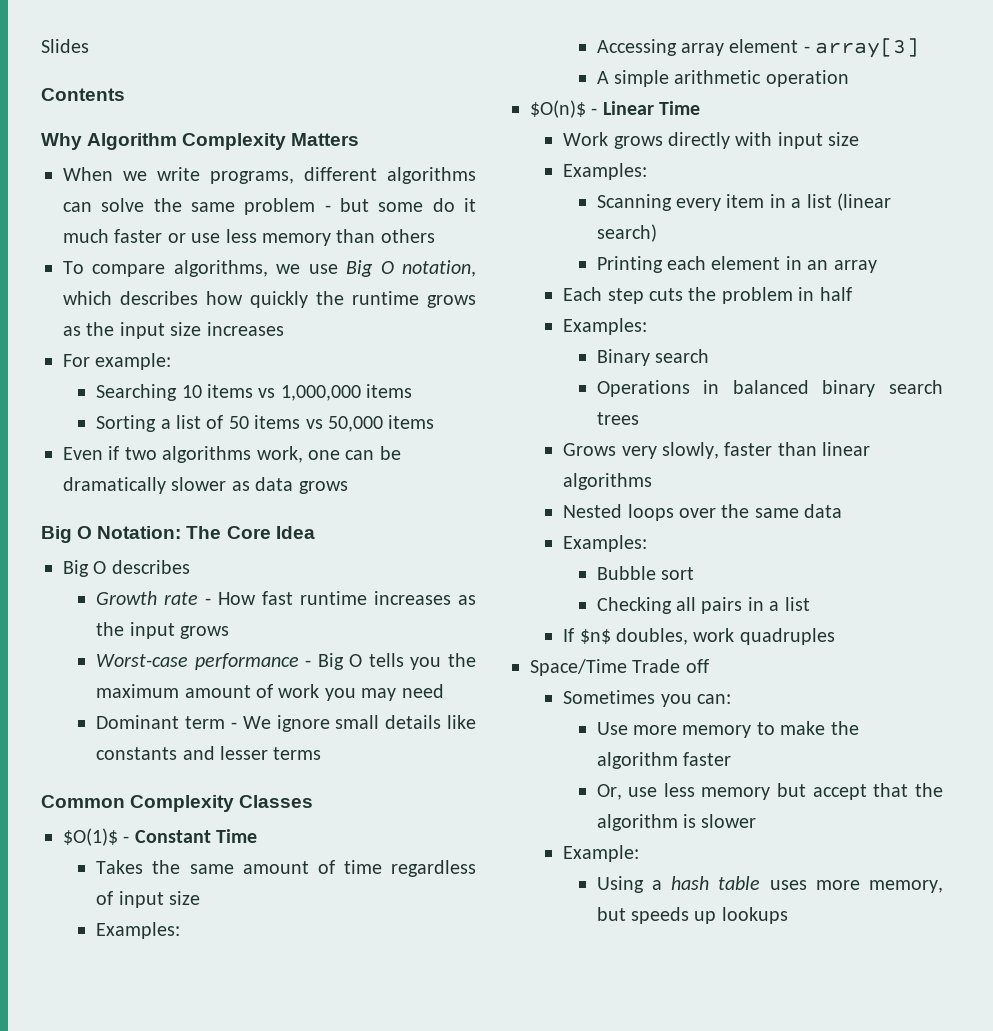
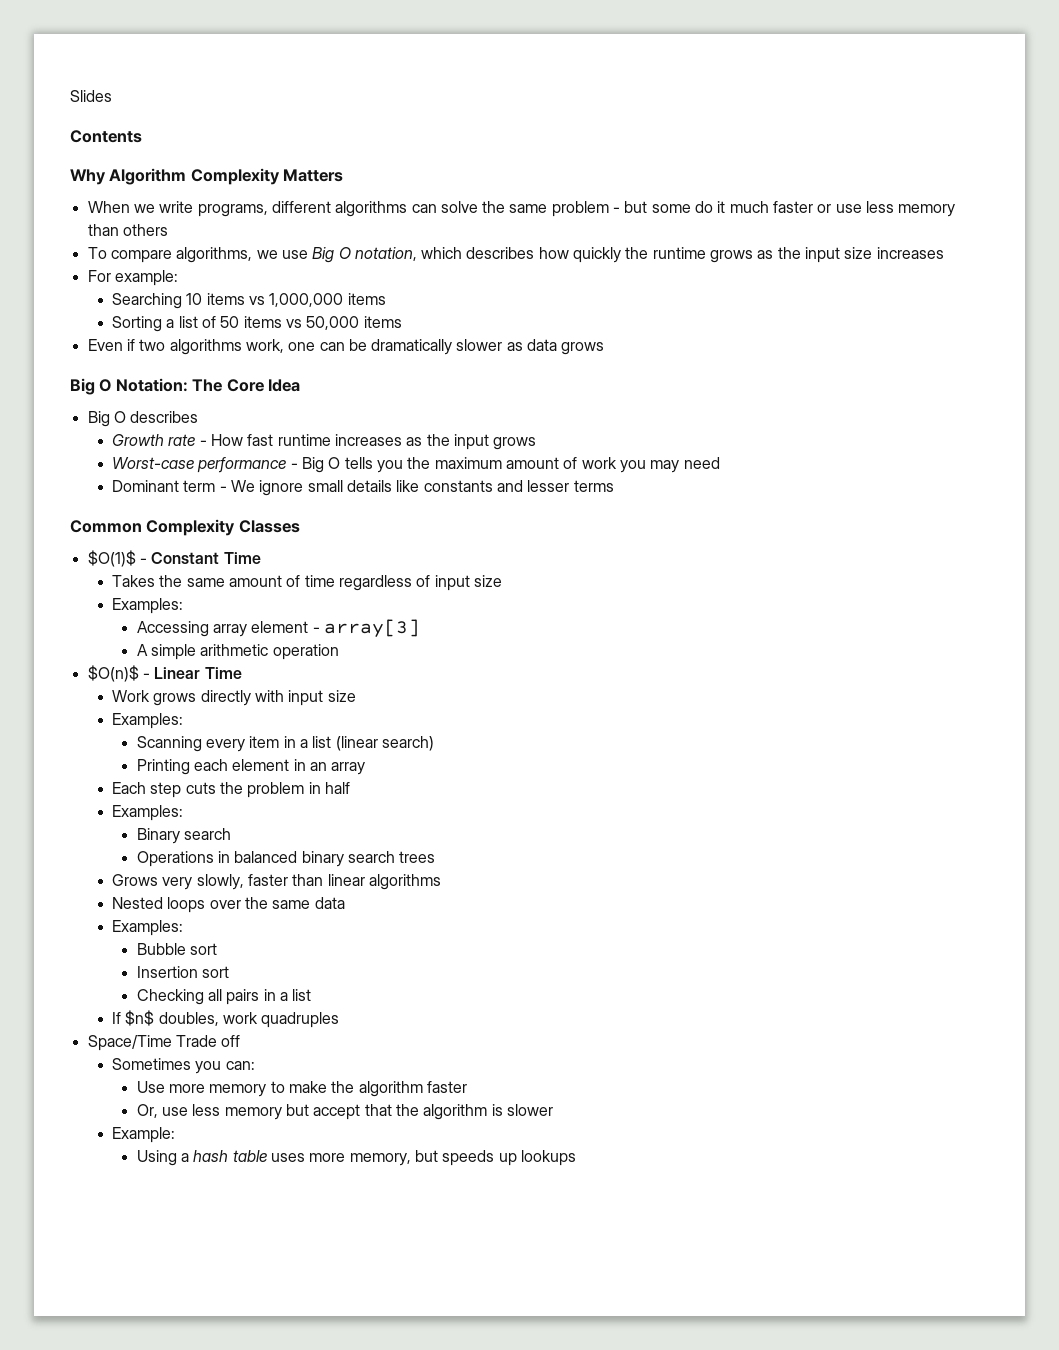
(694, 573) none -> [136,966,229,978] // Insertion sort

